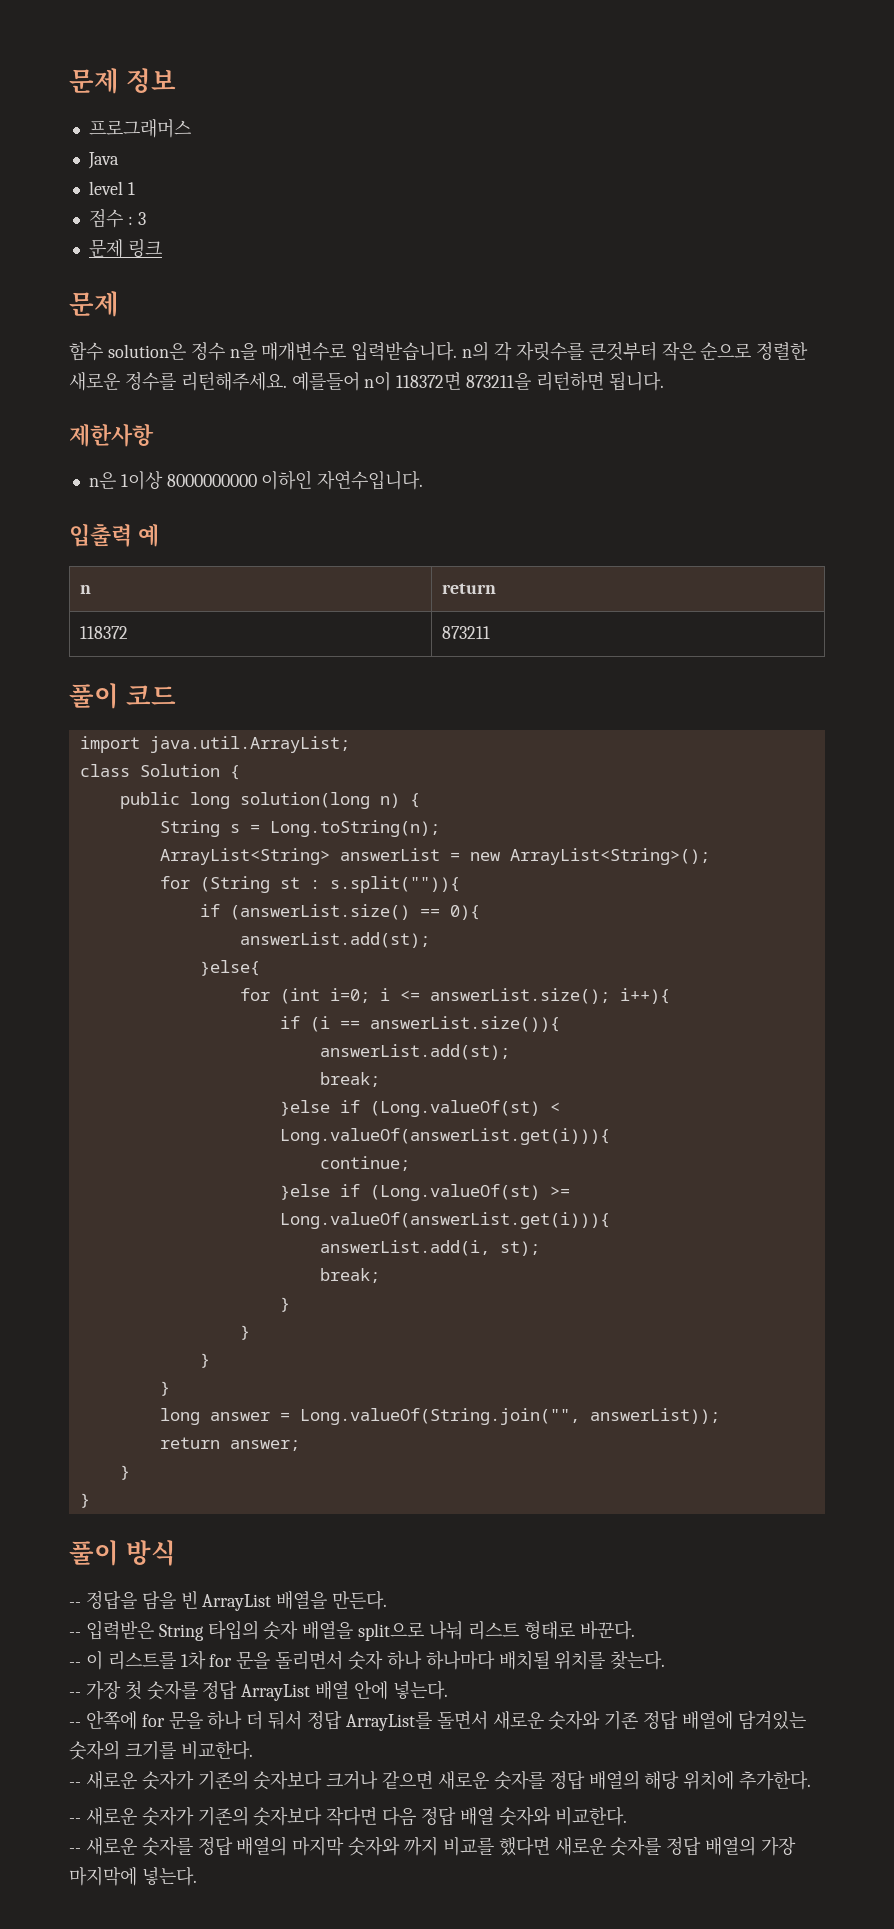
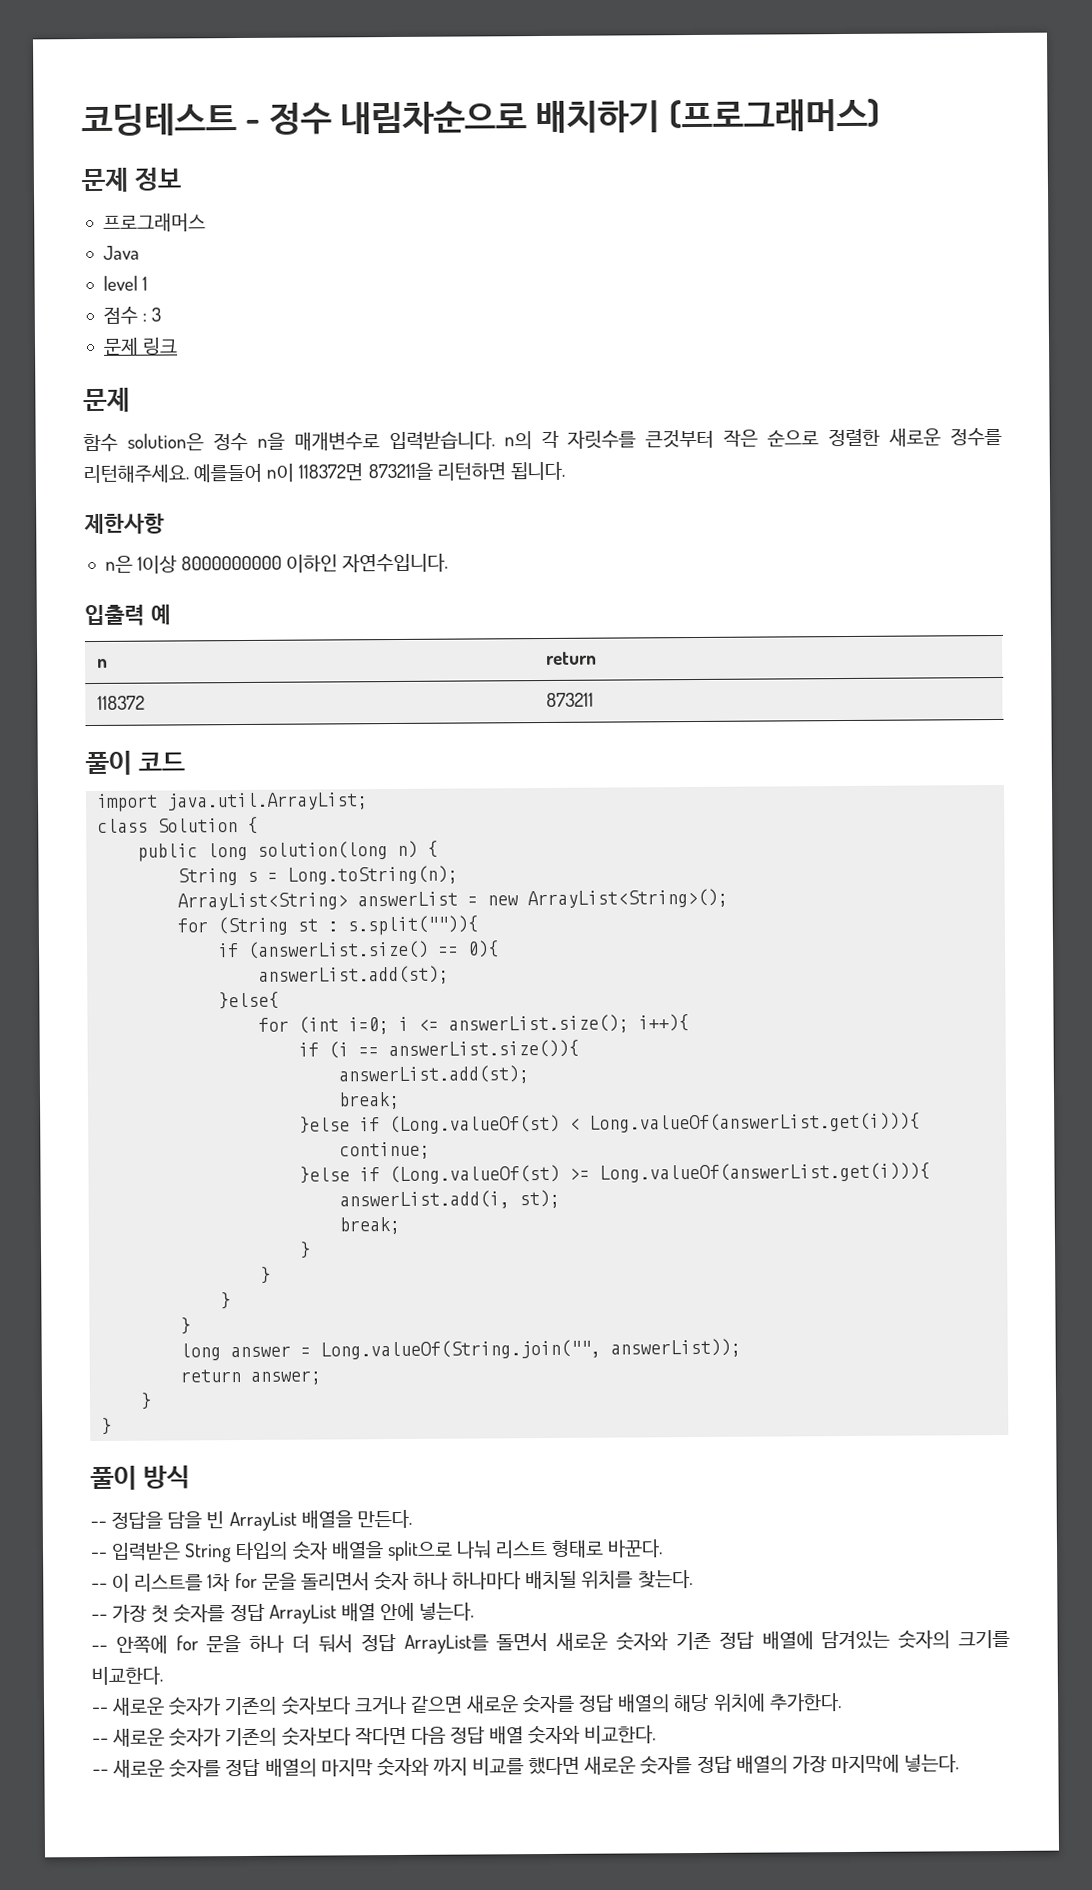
(69, 81) none -> [81,98,880,137] 코딩테스트 - 정수 내림차순으로 배치하기 (프로그래머스) //

